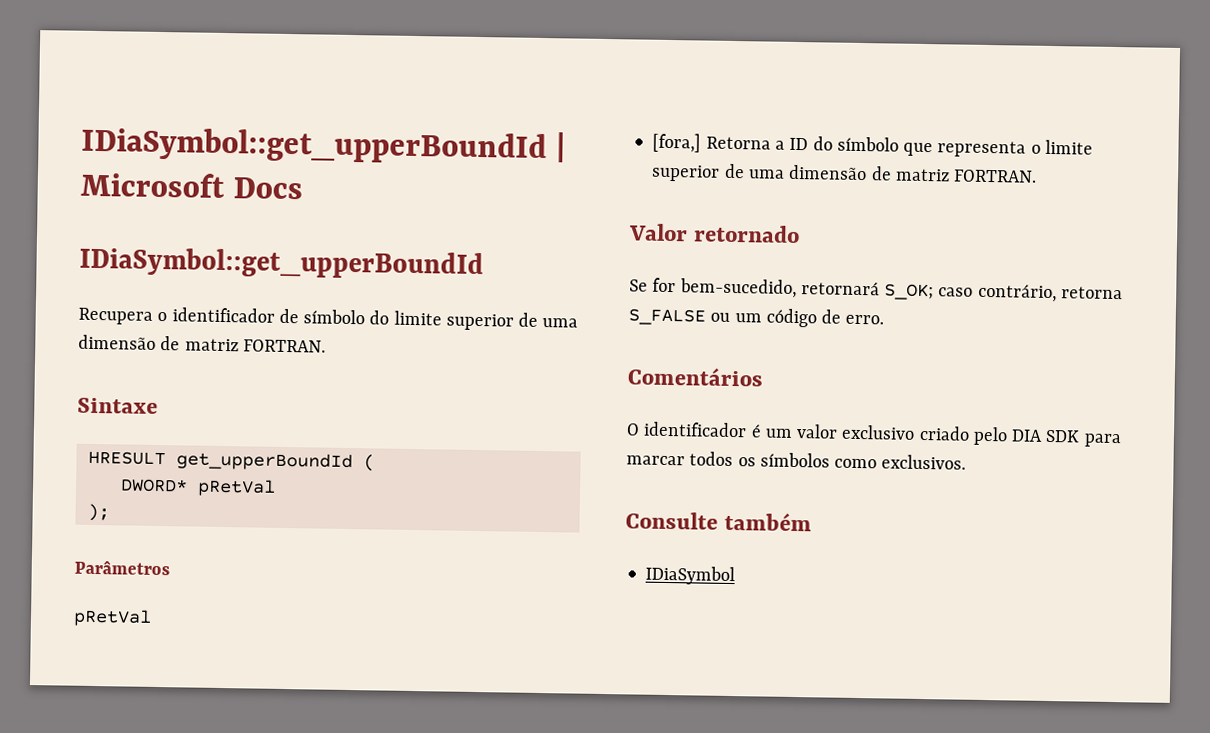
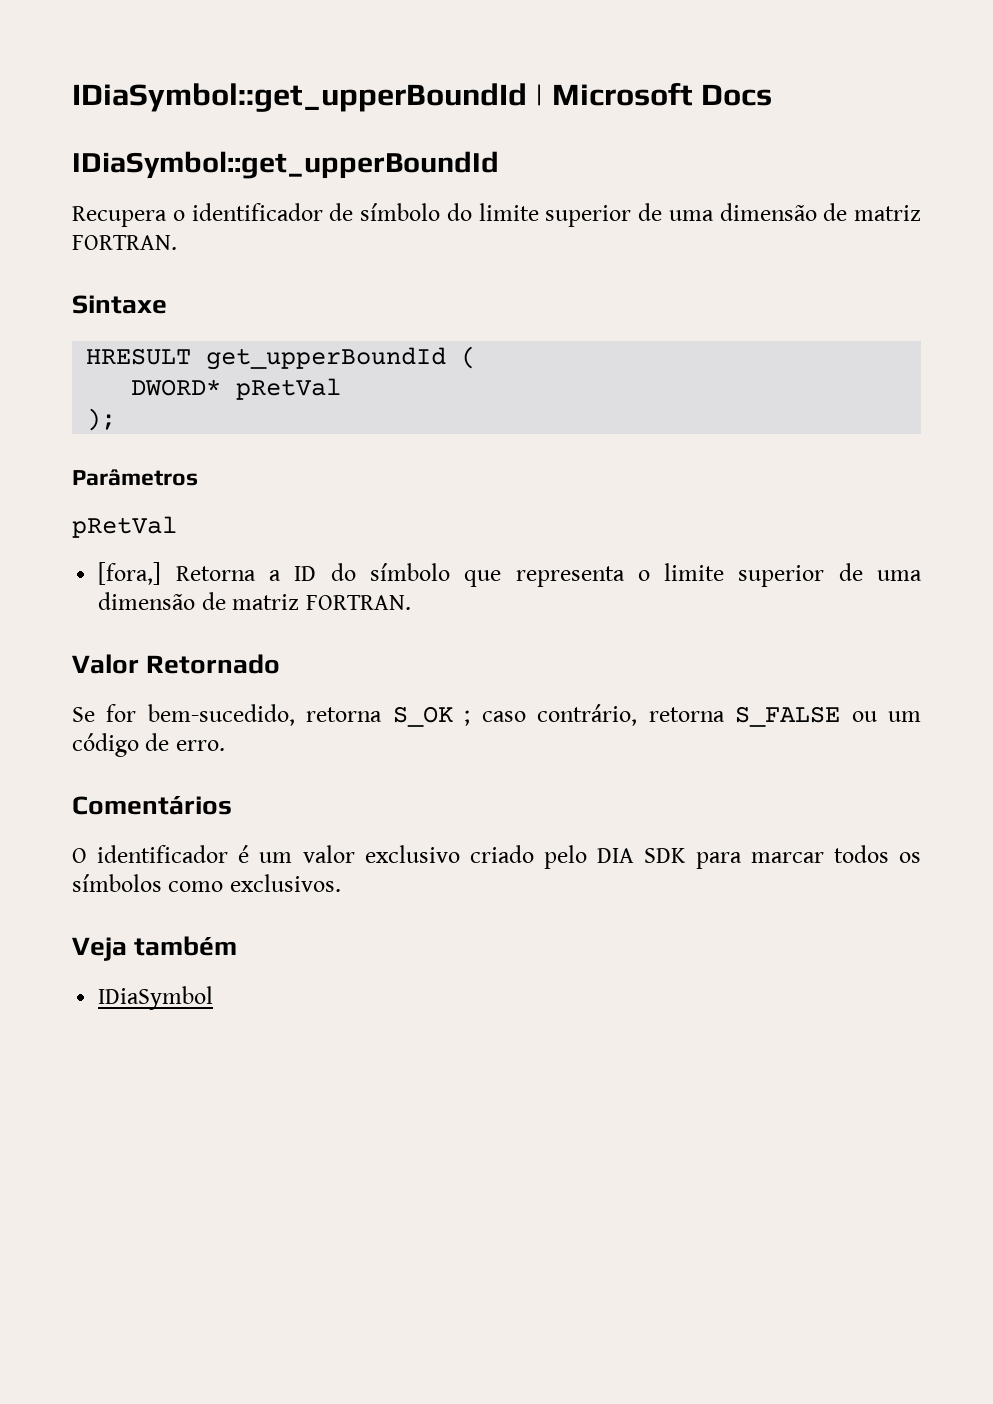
[693,224,801,244] retornado -> [146,654,281,674] Retornado
[800,281,935,301] retornará S_OK; -> [306,706,471,727] retorna S_OK ;
[625,511,718,530] Consulte -> [72,937,127,961] Veja

